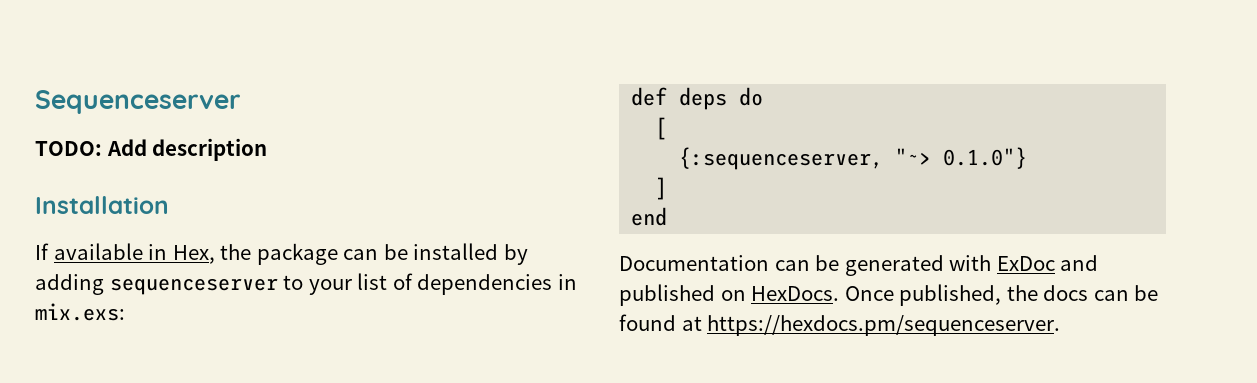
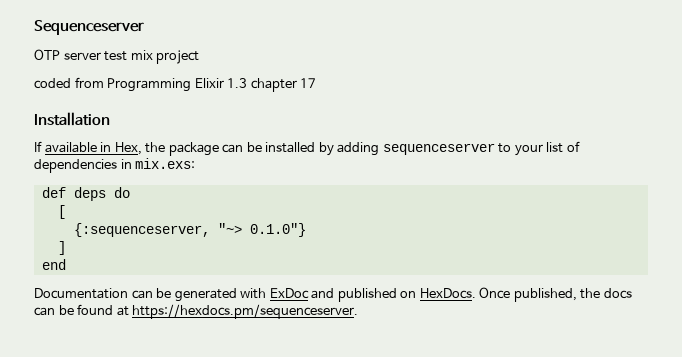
[35,138,268,161] TODO: Add description -> [34,49,200,64] [34,77,317,92] OTP server test mix project // coded from Programming Elixir 1.3 chapter 17

